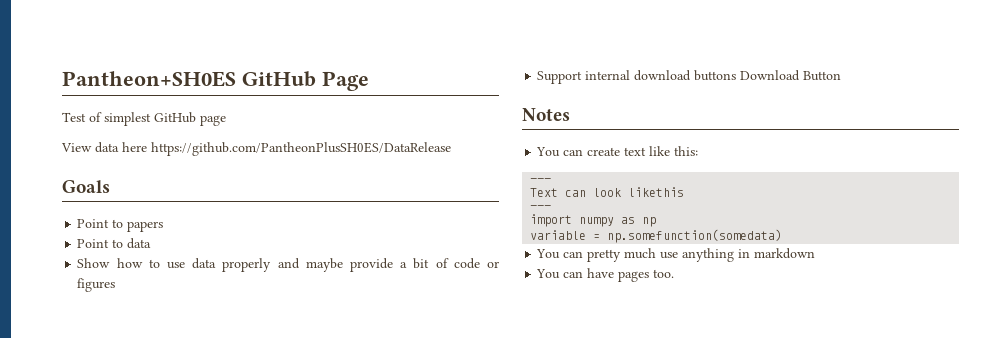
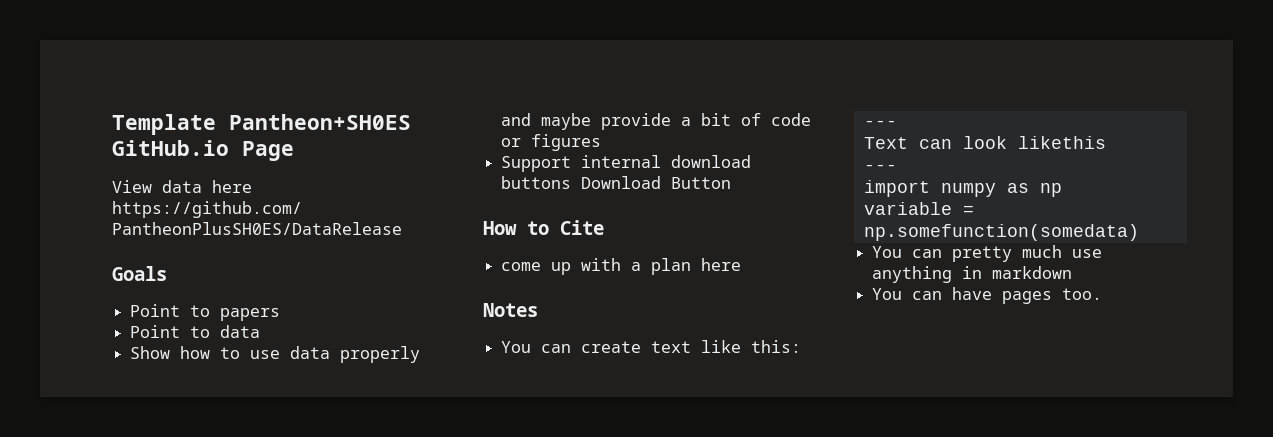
[62,71,369,91] [62,112,226,126] Pantheon+SH0ES GitHub Page // Test of simplest GitHub page -> [112,114,411,135] [112,140,294,161] Template Pantheon+SH0ES GitHub.io Page
(842, 76) none -> [483,220,604,235] [501,258,742,275] // How to Cite // come up with a plan here

